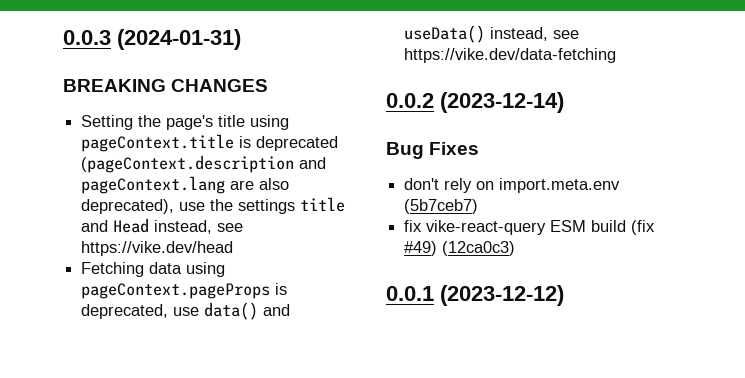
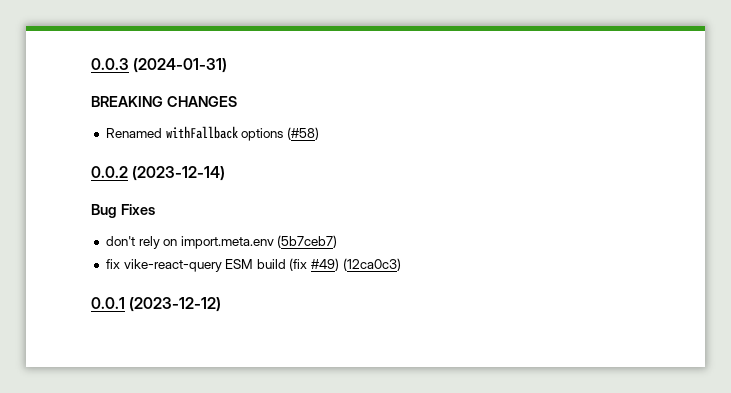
[81,115,290,130] [81,134,339,152] [81,155,327,173] [81,176,290,194] [81,197,346,214] [81,218,244,234] [81,241,234,256] [81,262,226,277] [81,283,288,299] [81,302,291,320] [404,25,580,43] [404,48,617,63] Setting the page's title using pageContext.title is deprecated (pageContext.description and pageContext.lang are also deprecated), use the settings title and Head instead, see https://vike.dev/head // Fetching data using pageContext.pageProps is deprecated, use data() and useData() instead, see https://vike.dev/data-fetching -> [105,126,319,141] Renamed withFallback options (#58)

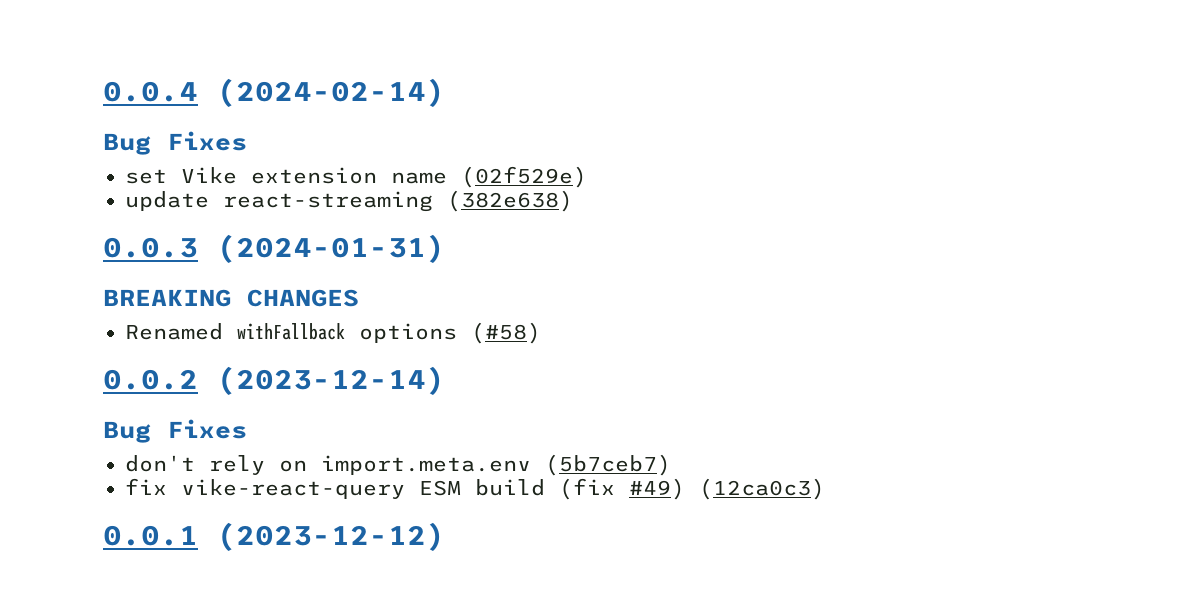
(91, 64) none -> [103,78,445,107] [103,131,247,155] [125,166,587,188] [125,190,573,212] 0.0.4 (2024-02-14) // Bug Fixes // set Vike extension name (02f529e) // update react-streaming (382e638) //

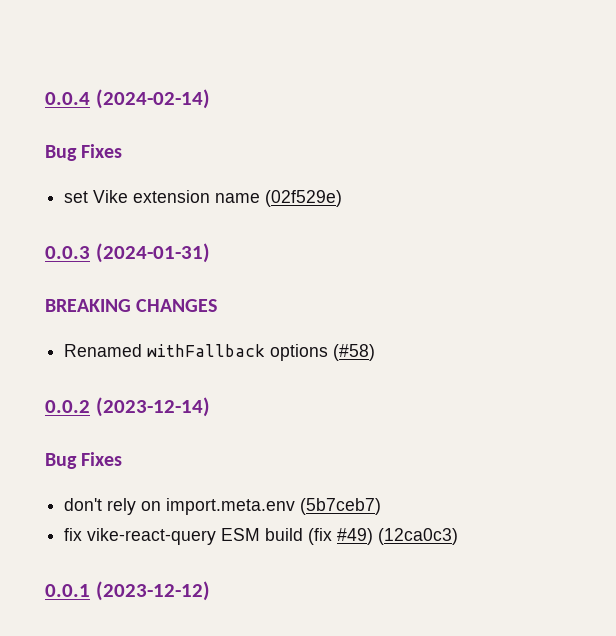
[125,190,573,212] // update react-streaming (382e638) -> (343, 198) none

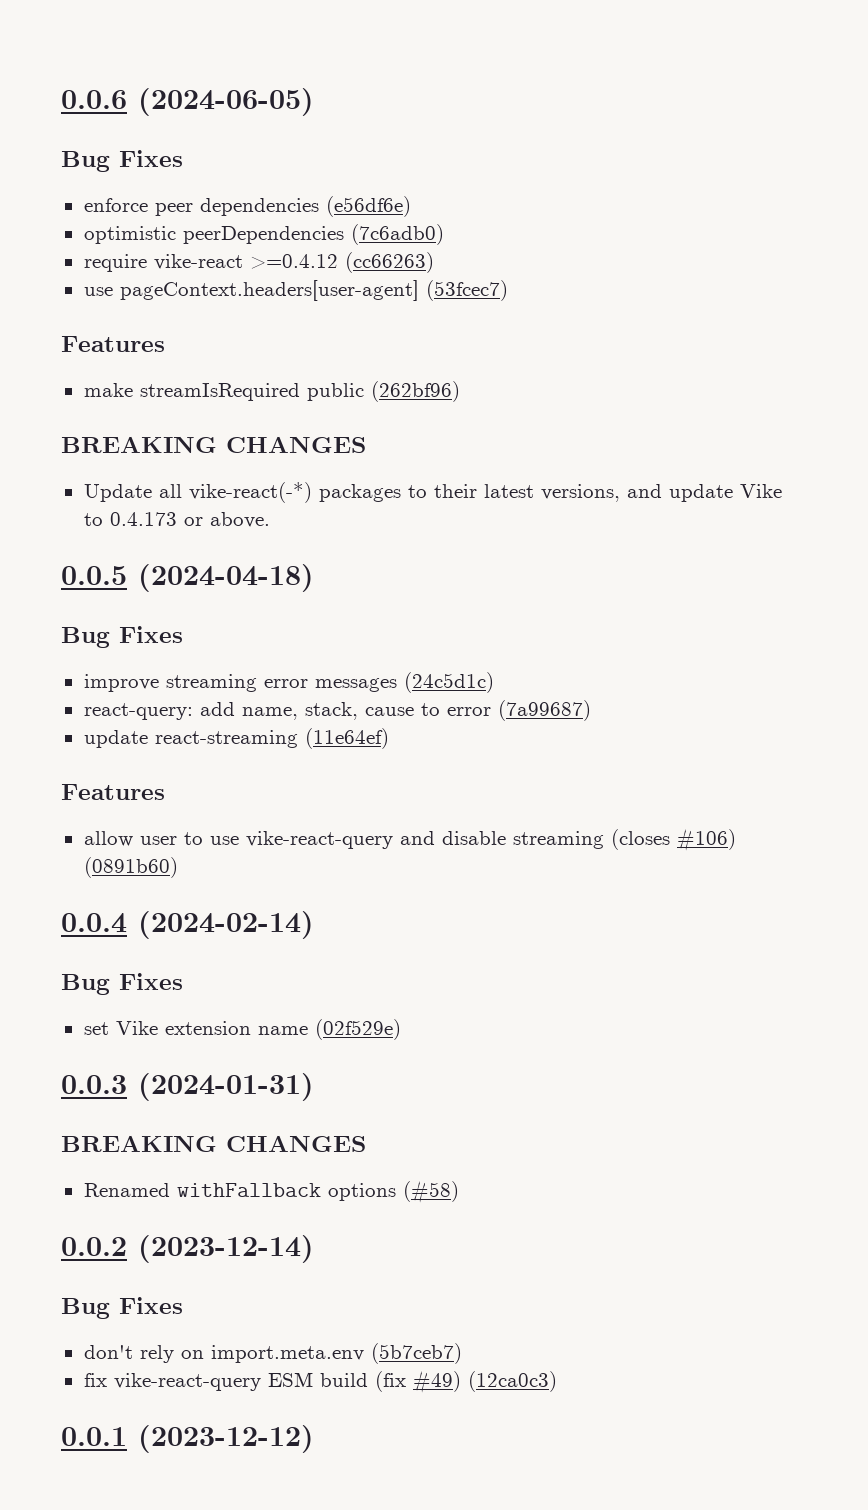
(45, 98) none -> [61,88,314,116] [61,150,183,172] [83,196,411,217] [83,224,444,245] [83,252,434,273] [83,280,508,301] [61,336,165,352] [83,381,460,402] [61,436,366,453] [83,482,782,503] [83,512,270,528] [61,564,314,592] [61,626,183,648] [83,672,494,693] [83,700,591,721] [83,728,389,749] [61,784,165,800] [83,828,736,851] [83,857,178,878] 0.0.6 (2024-06-05) // Bug Fixes // enforce peer dependencies (e56df6e) // optimistic peerDependencies (7c6adb0) // require vike-react >=0.4.12 (cc66263) // use pageContext.headers[user-agent] (53fcec7) // Features // make streamIsRequired public (262bf96) // BREAKING CHANGES // Update all vike-react(-*) packages to their latest versions, and update Vike to 0.4.173 or above. // 0.0.5 (2024-04-18) // Bug Fixes // improve streaming error messages (24c5d1c) // react-query: add name, stack, cause to error (7a99687) // update react-streaming (11e64ef) // Features // allow user to use vike-react-query and disable streaming (closes #106) (0891b60) //

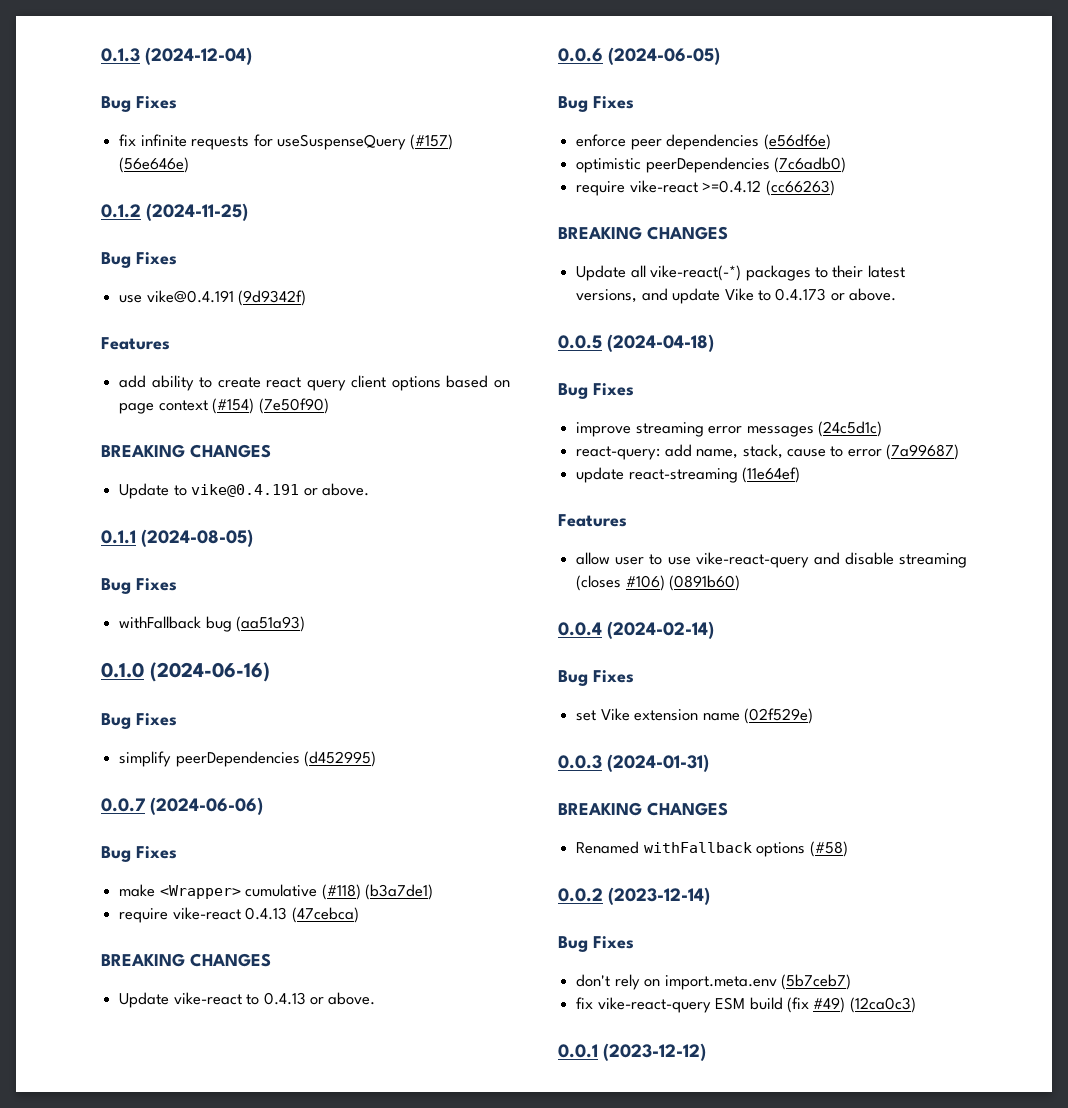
(61, 99) none -> [101,47,253,65] [101,96,177,112] [119,134,454,150] [119,157,190,173] [101,203,249,221] [101,252,177,268] [119,290,307,306] [101,337,170,350] [119,375,510,391] [119,398,329,414] [101,444,271,458] [119,483,369,499] [101,529,254,547] [101,578,177,594] [119,616,306,632] [101,662,270,682] [101,713,177,729] [119,751,377,767] [101,797,264,815] [101,846,177,862] [119,884,433,900] [119,907,359,923] [101,953,271,967] [119,992,376,1008] 0.1.3 (2024-12-04) // Bug Fixes // fix infinite requests for useSuspenseQuery (#157) (56e646e) // 0.1.2 (2024-11-25) // Bug Fixes // use vike@0.4.191 (9d9342f) // Features // add ability to create react query client options based on page context (#154) (7e50f90) // BREAKING CHANGES // Update to vike@0.4.191 or above. // 0.1.1 (2024-08-05) // Bug Fixes // withFallback bug (aa51a93) // 0.1.0 (2024-06-16) // Bug Fixes // simplify peerDependencies (d452995) // 0.0.7 (2024-06-06) // Bug Fixes // make <Wrapper> cumulative (#118) (b3a7de1) // require vike-react 0.4.13 (47cebca) // BREAKING CHANGES // Update vike-react to 0.4.13 or above. //
[83,280,508,301] [61,336,165,352] [83,381,460,402] // use pageContext.headers[user-agent] (53fcec7) // Features // make streamIsRequired public (262bf96) -> (835, 188) none

